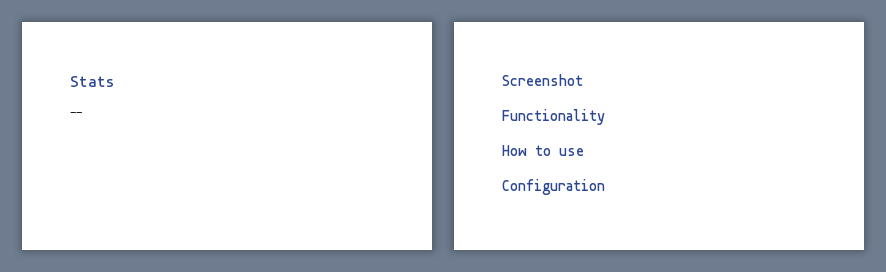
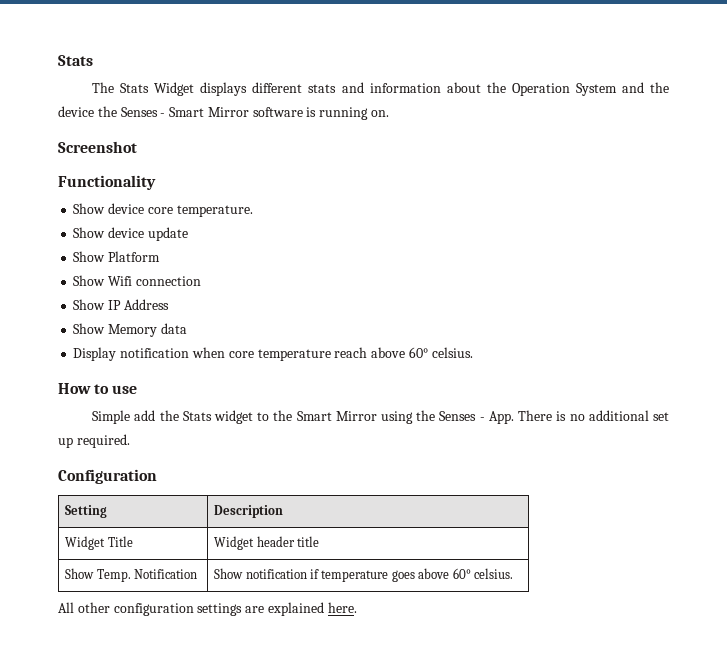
[70,112,82,115] [502,74,583,86] [502,109,605,125] [502,145,584,156] [502,179,605,195] -- // Screenshot // Functionality // How to use // Configuration -> [92,82,669,96] [58,106,390,120] [58,141,137,153] [58,175,156,190] [73,203,253,217] [73,227,188,241] [73,251,161,262] [73,275,201,286] [73,299,169,310] [73,323,187,337] [73,347,473,361] [58,383,138,394] [92,410,669,424] [58,434,130,448] [58,469,157,484] [65,505,108,518] [214,505,284,518] [65,536,133,550] [214,536,320,550] [65,568,198,582] [214,568,513,582] [58,602,357,616] The Stats Widget displays different stats and information about the Operation System and the device the Senses - Smart Mirror software is running on. // Screenshot // Functionality // Show device core temperature. // Show device update // Show Platform // Show Wifi connection // Show IP Address // Show Memory data // Display notification when core temperature reach above 60° celsius. // How to use // Simple add the Stats widget to the Smart Mirror using the Senses - App. There is no additional set up required. // Configuration // Setting | Description // Widget Title | Widget header title // Show Temp. Notification | Show notification if temperature goes above 60° celsius. // All other configuration settings are explained here.

